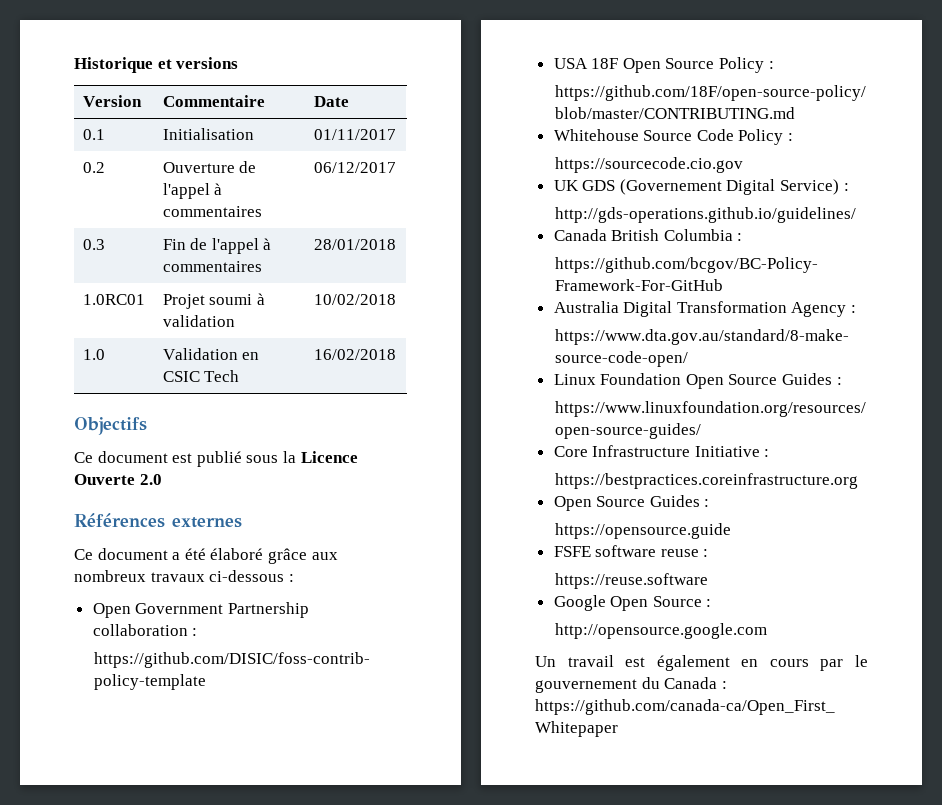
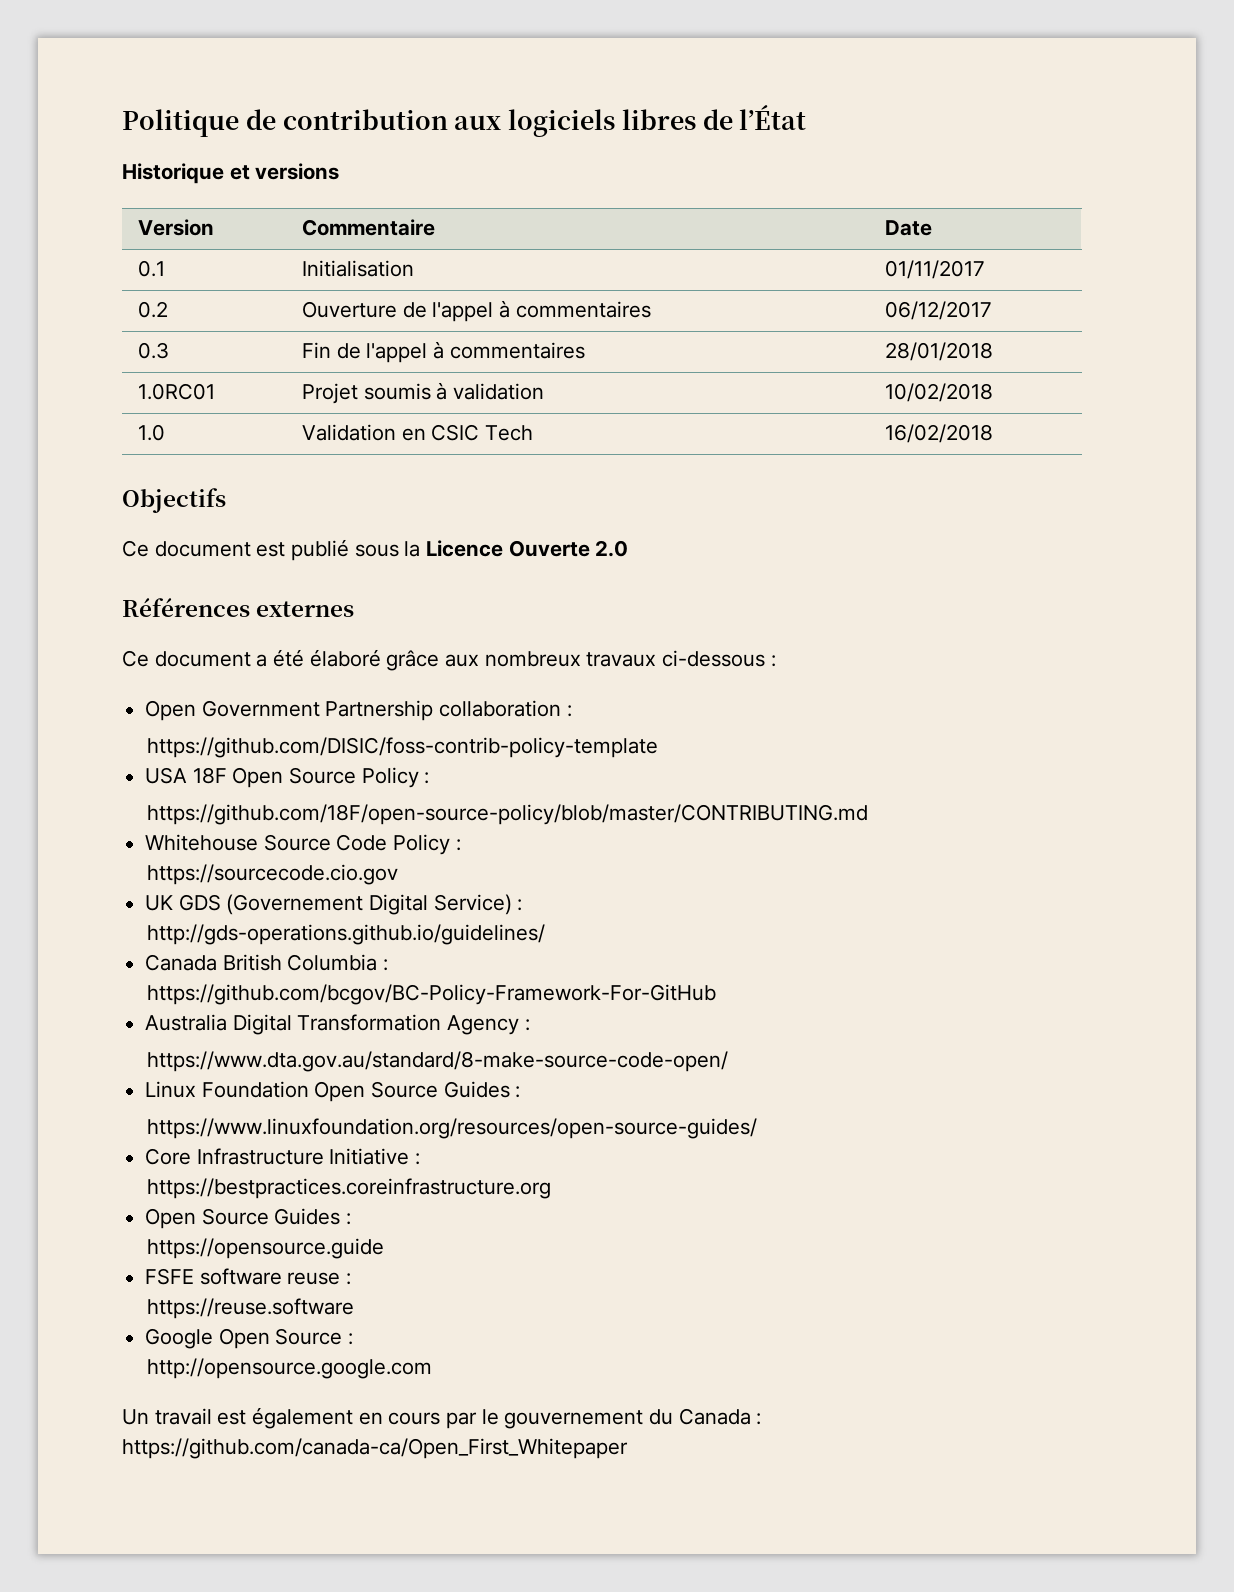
(74, 65) none -> [122,105,807,137] Politique de contribution aux logiciels libres de l’État //
[209,294,253,305] soumi -> [363,383,431,400] soumis

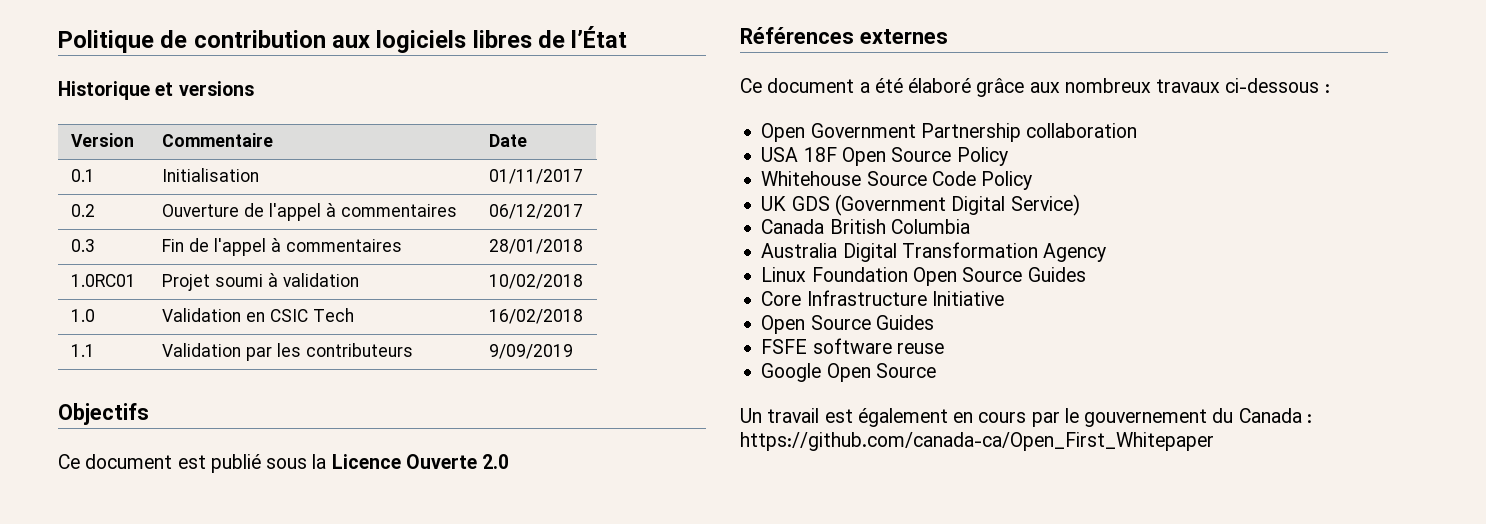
[363,383,431,400] soumis -> [214,274,263,287] soumi
(993, 433) none -> [70,344,95,357] [161,343,413,361] [488,344,573,359] // 1.1 | Validation par les contributeurs | 9/09/2019
[566,705,572,717] [146,737,658,758] : // https://github.com/DISIC/foss-contrib-policy-template -> (1138, 130) none
[424,772,430,784] [146,804,868,825] : // https://github.com/18F/open-source-policy/blob/master/CONTRIBUTING.md -> (1008, 156) none
[455,839,461,851] [146,864,398,885] : // https://sourcecode.cio.gov -> (1033, 180) none
[226,894,364,915] (Governement -> [834,194,946,216] (Government
[517,899,523,911] [146,924,545,945] : // http://gds-operations.github.io/guidelines/ -> (1080, 205) none
[383,959,389,971] [146,984,716,1005] : // https://github.com/bcgov/BC-Policy-Framework-For-GitHub -> (970, 226) none
[524,1019,530,1031] [146,1051,728,1072] : // https://www.dta.gov.au/standard/8-make-source-code-open/ -> (1107, 252) none
[515,1086,521,1098] [146,1118,757,1139] : // https://www.linuxfoundation.org/resources/open-source-guides/ -> (1086, 274) none
[415,1153,421,1165] [146,1178,551,1199] [145,1208,352,1229] [146,1238,384,1259] : // https://bestpractices.coreinfrastructure.org // Open Source Guides : // https://opensource.guide -> [761,315,934,334] // Open Source Guides
[346,1273,352,1285] [146,1298,354,1319] : // https://reuse.software -> (944, 348) none
[348,1333,354,1345] [146,1358,432,1379] : // http://opensource.google.com -> (936, 370) none

